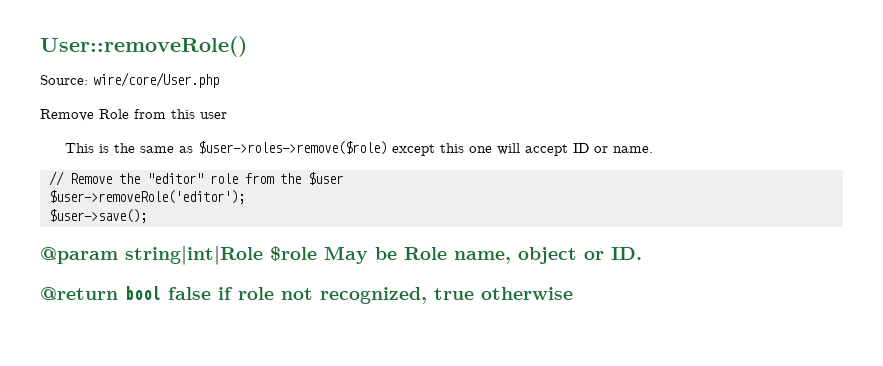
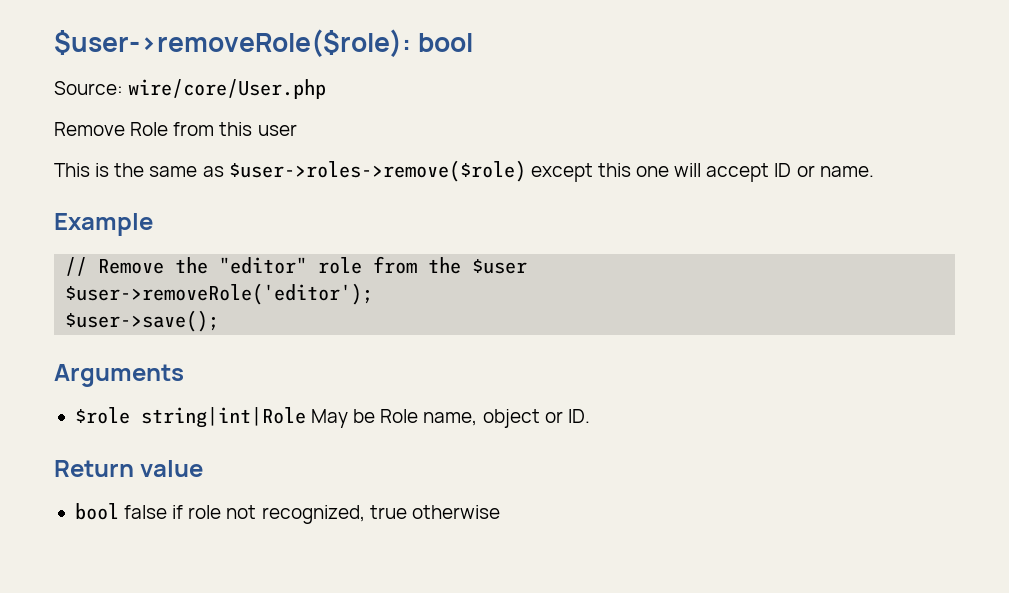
[40,36,247,57] User::removeRole() -> [54,29,474,58] $user->removeRole($role): bool
(653, 149) none -> [54,213,153,236] // Example
[40,245,317,265] @param string|int|Role $role -> [54,364,184,387] [74,407,306,428] Arguments // $role string|int|Role
[40,287,118,300] @return -> [54,460,204,477] Return value //

